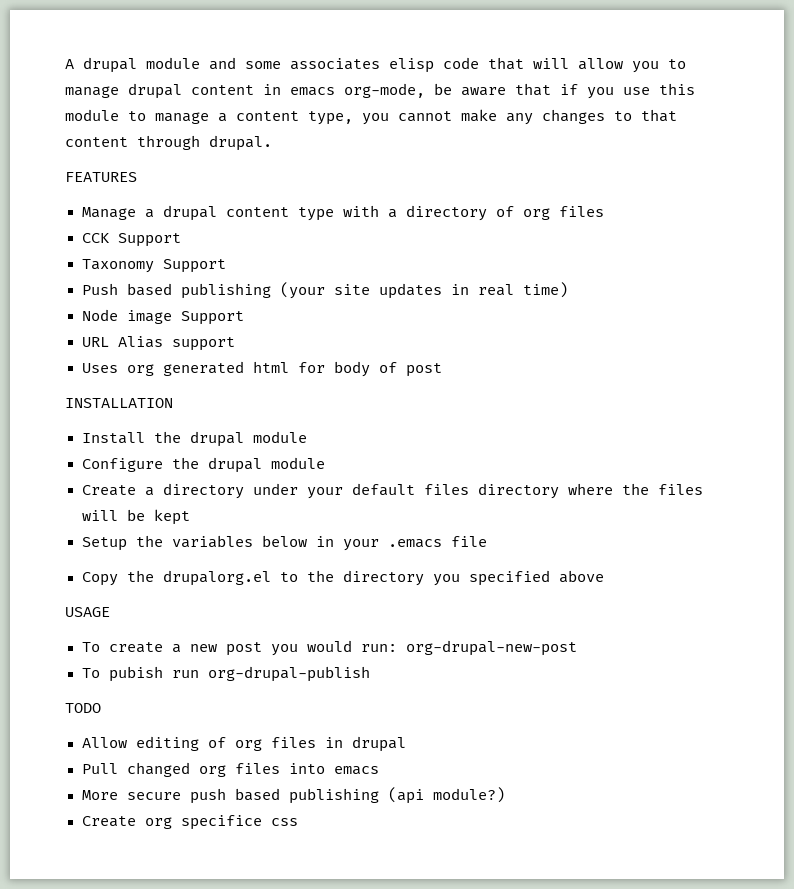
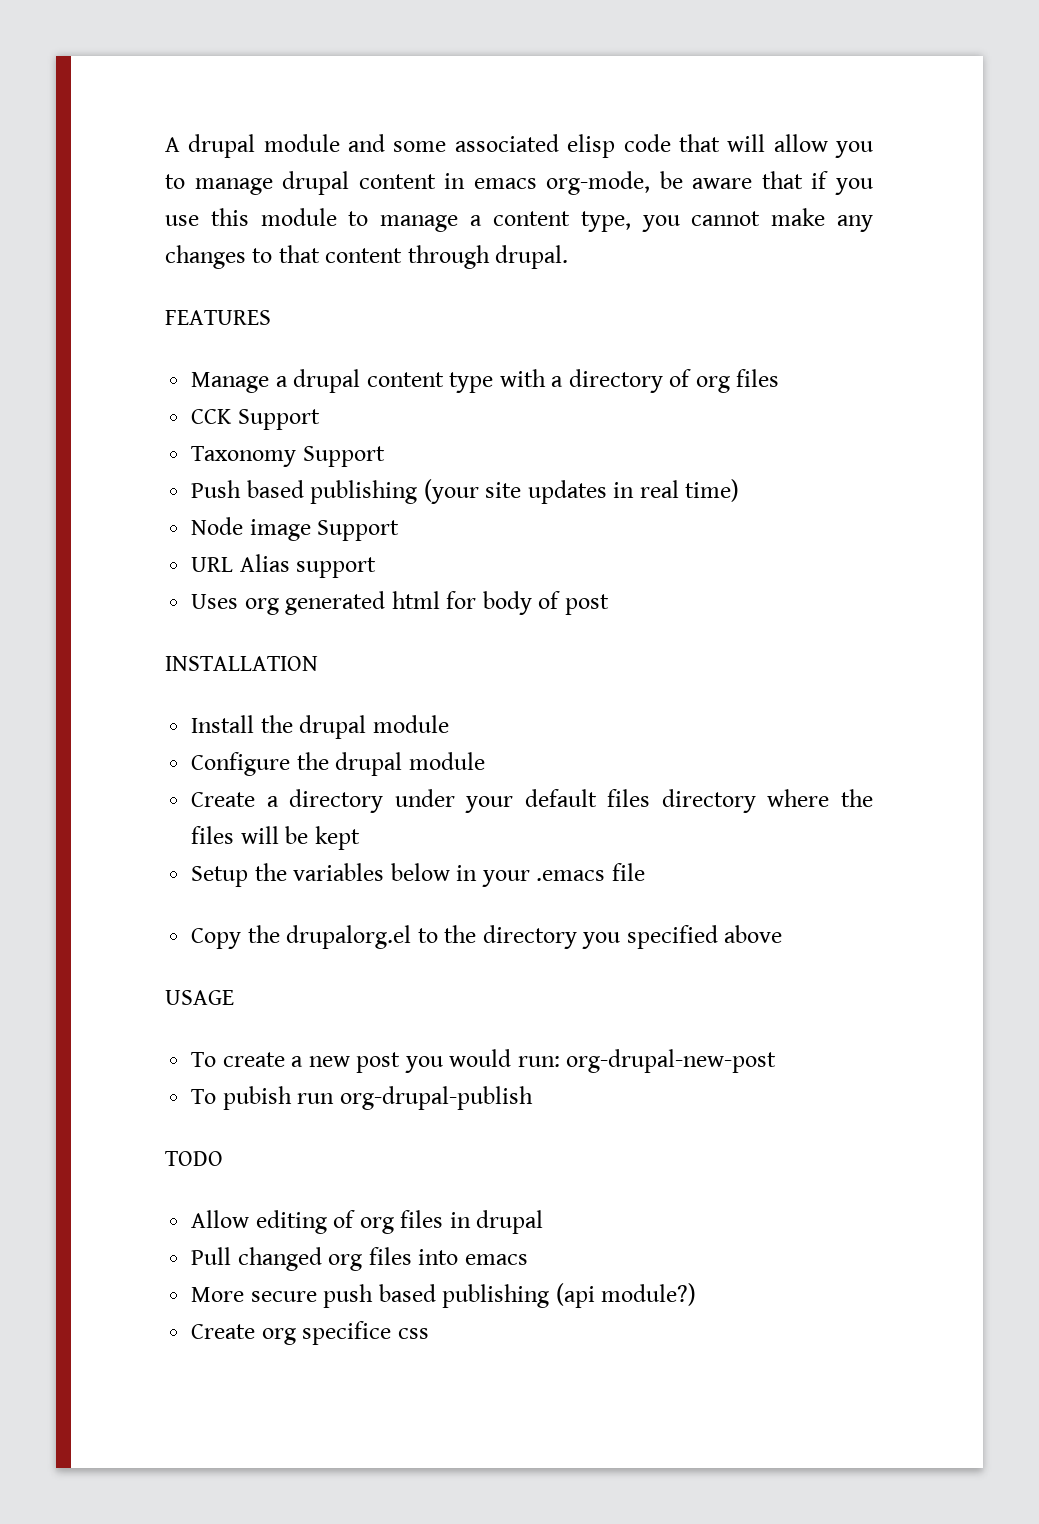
[290,58,380,70] associates -> [454,134,559,152] associated

